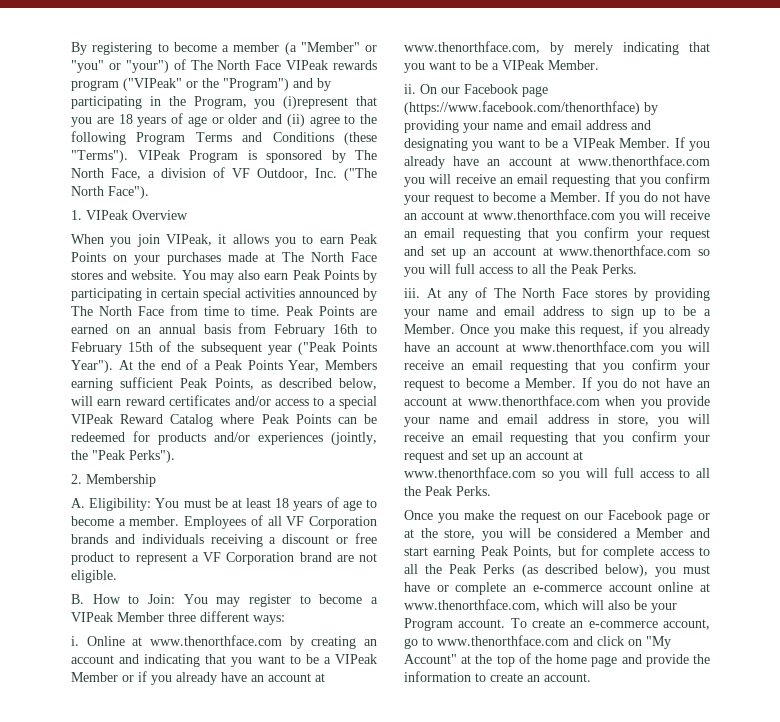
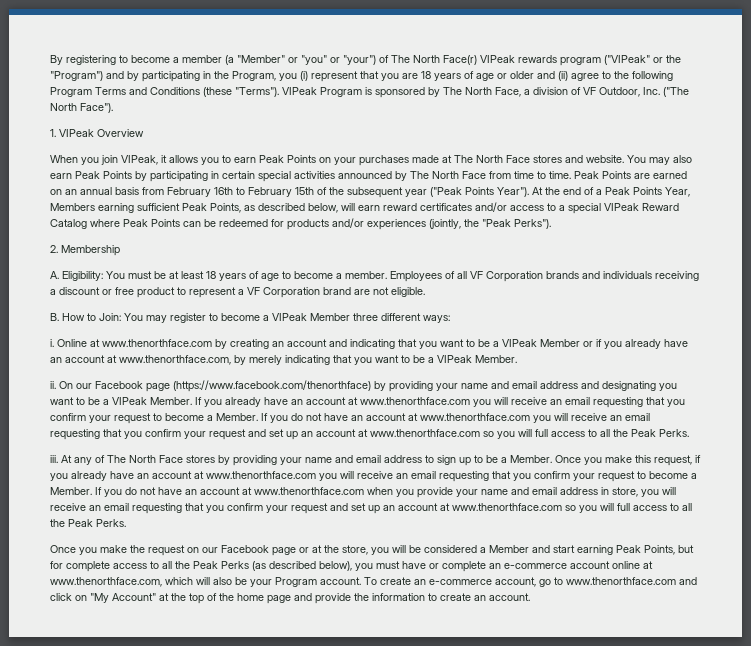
[255,60,282,70] Face -> [443,55,477,65] Face(r)
[283,96,349,109] (i)represent -> [300,71,358,82] (i) represent

